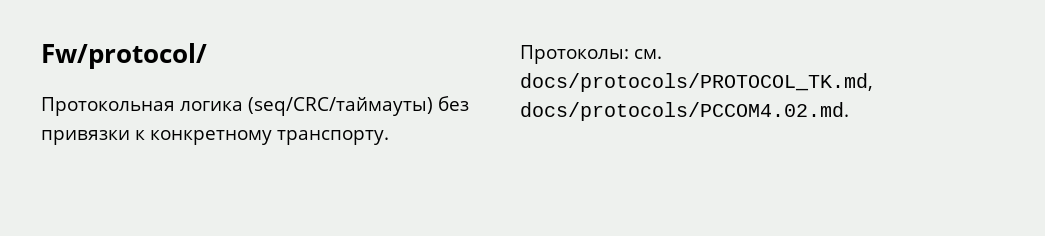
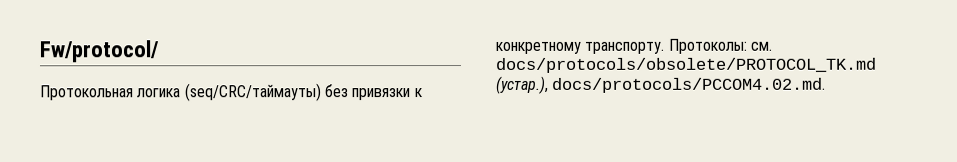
[520,73,873,92] docs/protocols/PROTOCOL_TK.md, -> [495,57,876,73] [495,75,549,94] docs/protocols/obsolete/PROTOCOL_TK.md (устар.),

